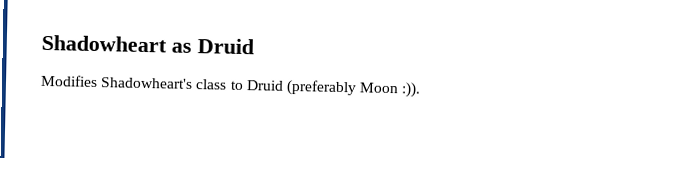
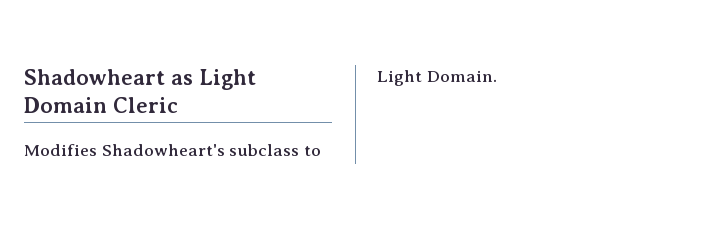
[197,38,254,55] Druid -> [199,69,256,90] [24,97,178,113] Light Domain Cleric
[195,79,422,98] class to Druid (preferably Moon :)). -> [229,144,322,156] [377,70,497,86] subclass to Light Domain.

